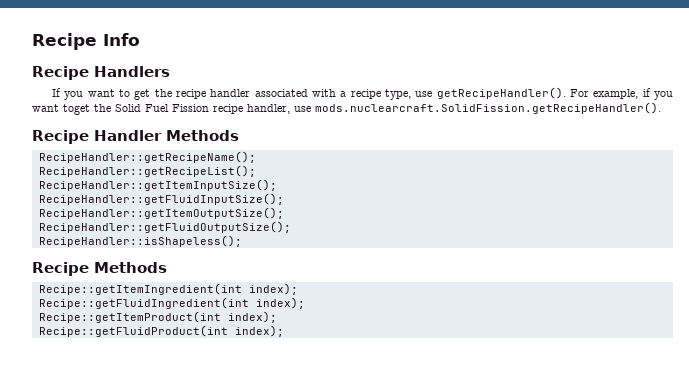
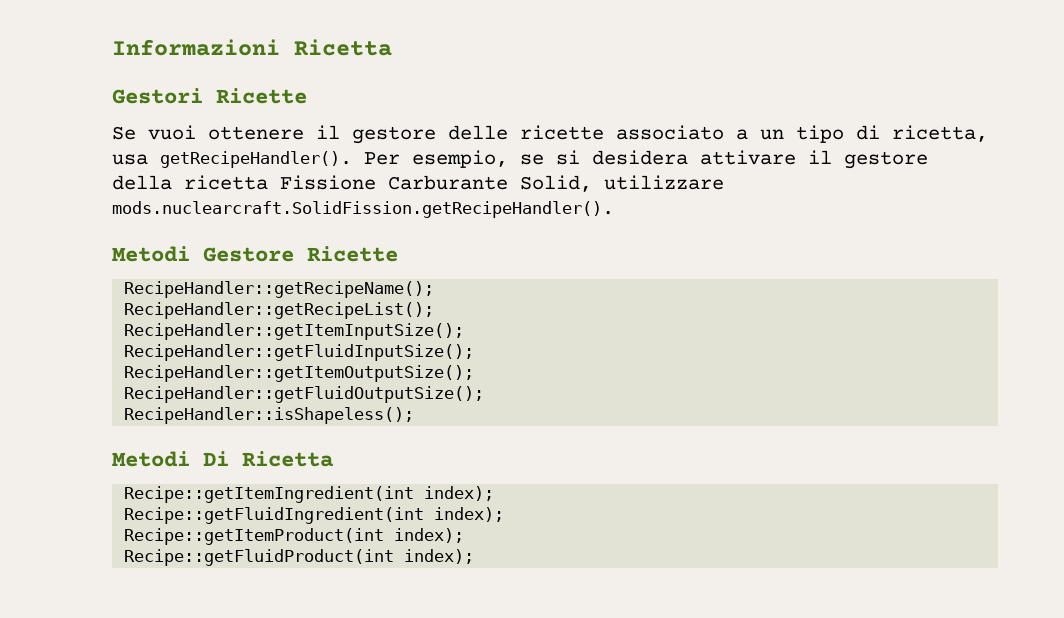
[32,33,140,50] [32,66,170,80] [51,87,673,100] [32,102,661,115] [32,130,239,144] Recipe Info // Recipe Handlers // If you want to get the recipe handler associated with a recipe type, use getRecipeHandler(). For example, if you want toget the Solid Fuel Fission recipe handler, use mods.nuclearcraft.SolidFission.getRecipeHandler(). // Recipe Handler Methods -> [112,39,392,56] [112,88,307,104] [112,125,988,144] [112,150,928,169] [112,175,724,192] [112,201,614,218] [112,246,398,262] Informazioni Ricetta // Gestori Ricette // Se vuoi ottenere il gestore delle ricette associato a un tipo di ricetta, usa getRecipeHandler(). Per esempio, se si desidera attivare il gestore della ricetta Fissione Carburante Solid, utilizzare mods.nuclearcraft.SolidFission.getRecipeHandler(). // Metodi Gestore Ricette
[32,262,167,276] Recipe Methods -> [112,451,333,467] Metodi Di Ricetta

